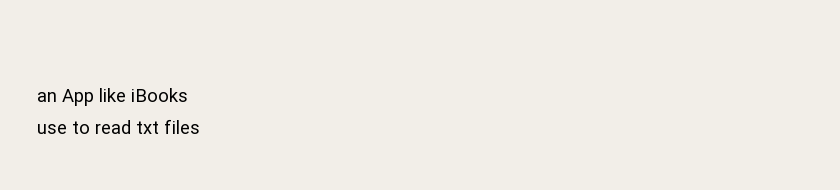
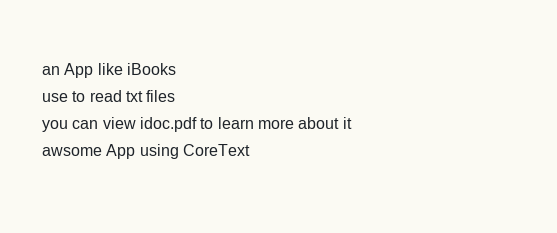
(200, 126) none -> [42,117,352,132] [42,144,250,159] // you can view idoc.pdf to learn more about it // awsome App using CoreText

